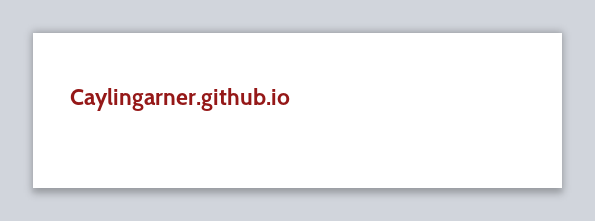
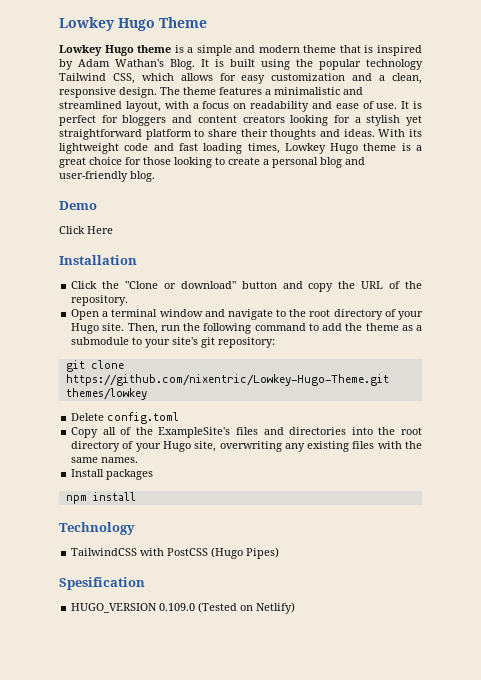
[70,88,290,111] Caylingarner.github.io -> [59,17,207,31] [59,45,422,56] [59,59,423,70] [59,73,423,84] [59,87,363,98] [59,101,422,112] [59,115,422,126] [59,129,423,140] [59,143,423,154] [59,157,365,168] [59,171,155,182] [59,201,97,210] [59,226,113,234] [59,255,137,265] [71,281,422,292] [71,295,129,306] [71,309,423,320] [71,323,423,334] [71,337,276,348] [65,360,124,372] [65,374,389,386] [65,388,147,400] [71,412,180,424] [71,427,422,438] [71,441,422,452] [71,457,139,463] [71,469,154,480] [65,492,136,504] [59,522,135,535] [71,547,280,559] [59,577,145,590] [71,602,296,614] Lowkey Hugo Theme // Lowkey Hugo theme is a simple and modern theme that is inspired by Adam Wathan's Blog. It is built using the popular technology Tailwind CSS, which allows for easy customization and a clean, responsive design. The theme features a minimalistic and streamlined layout, with a focus on readability and ease of use. It is perfect for bloggers and content creators looking for a stylish yet straightforward platform to share their thoughts and ideas. With its lightweight code and fast loading times, Lowkey Hugo theme is a great choice for those looking to create a personal blog and user-friendly blog. // Demo // Click Here // Installation // Click the "Clone or download" button and copy the URL of the repository. // Open a terminal window and navigate to the root directory of your Hugo site. Then, run the following command to add the theme as a submodule to your site's git repository: // git clone https://github.com/nixentric/Lowkey-Hugo-Theme.git themes/lowkey // Delete config.toml // Copy all of the ExampleSite's files and directories into the root directory of your Hugo site, overwriting any existing files with the same names. // Install packages // npm install // Technology // TailwindCSS with PostCSS (Hugo Pipes) // Spesification // HUGO_VERSION 0.109.0 (Tested on Netlify)

